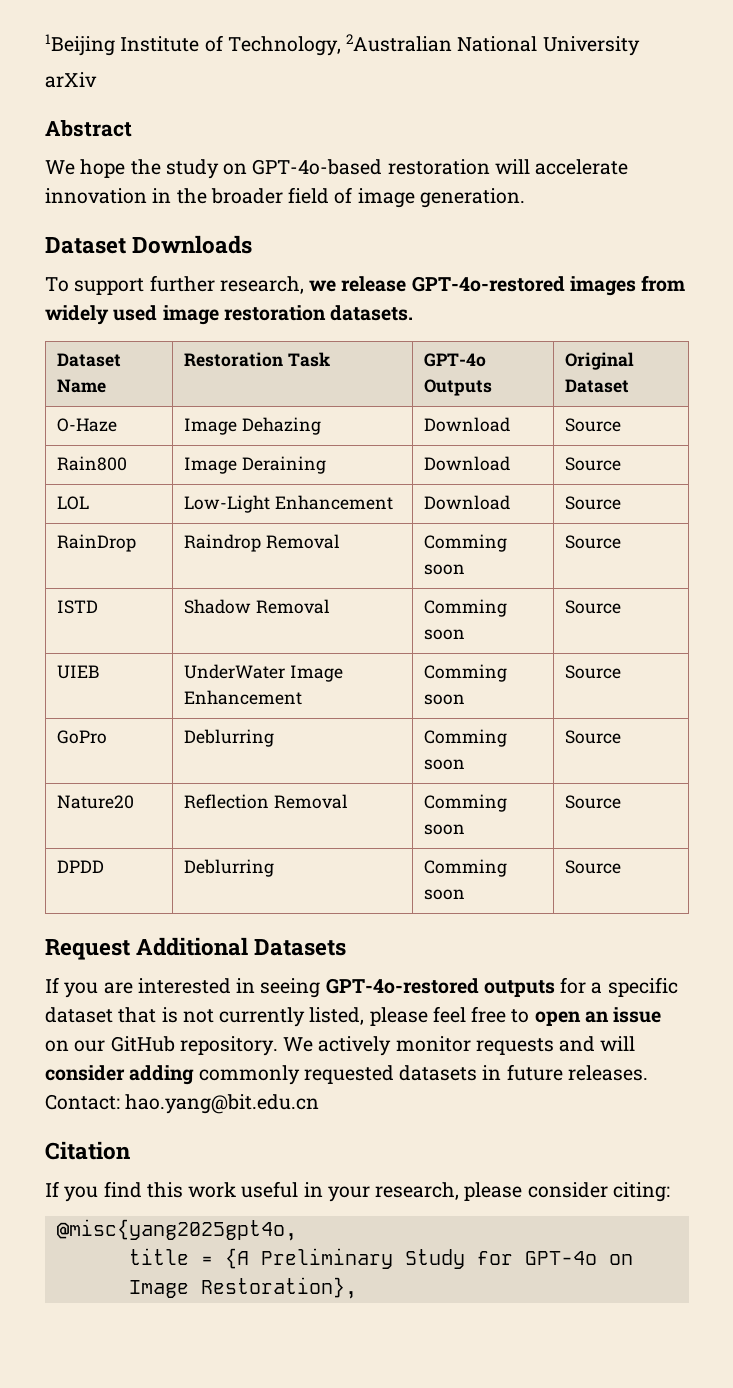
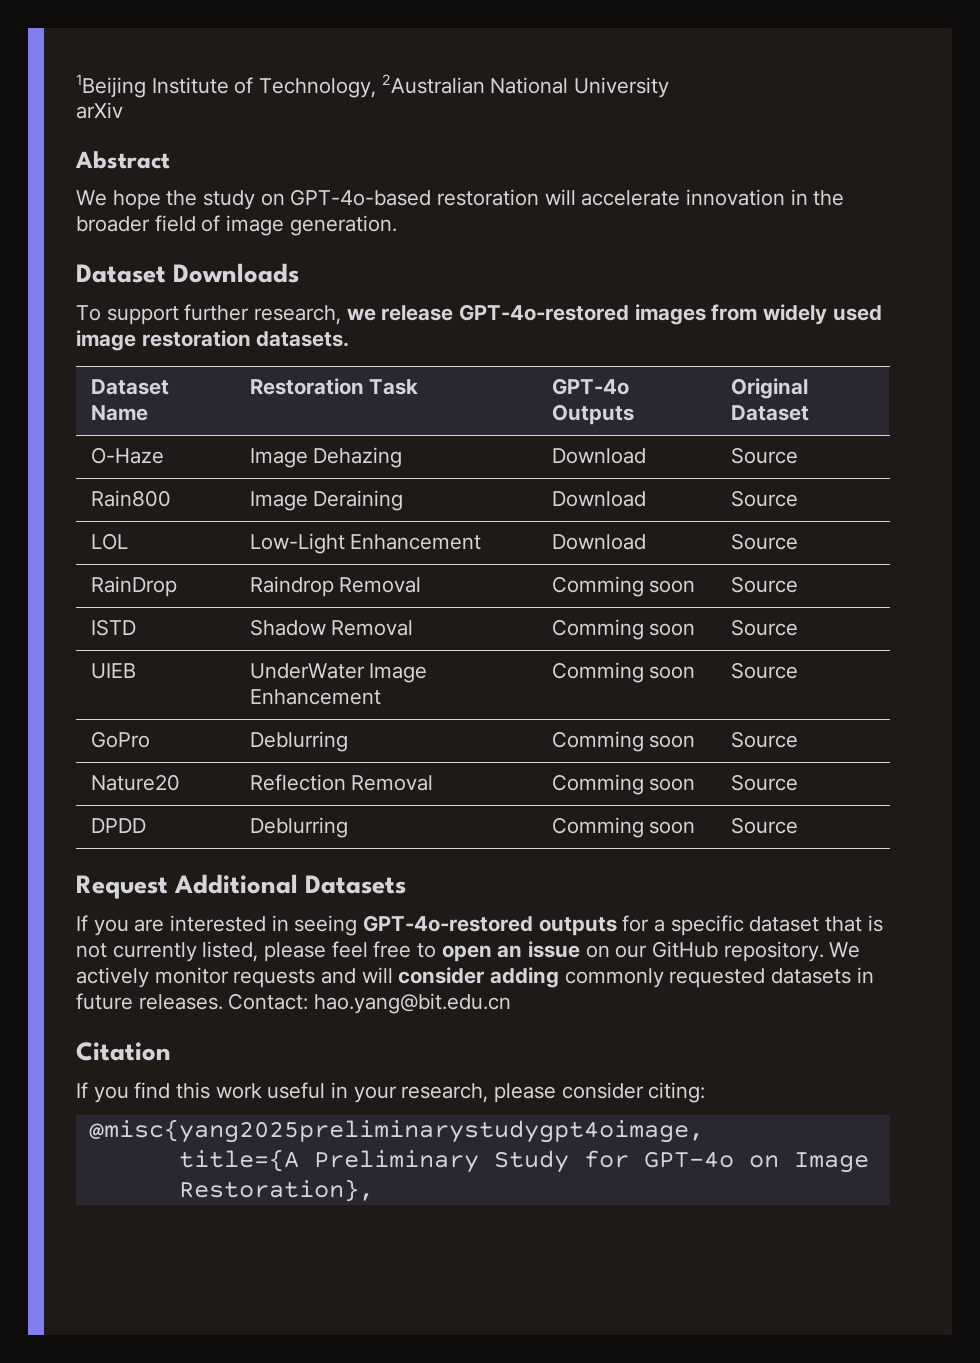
[56,1219,297,1241] [128,1248,249,1269] @misc{yang2025gpt4o, // title = {A -> [88,1119,704,1143] [178,1149,299,1172] @misc{yang2025preliminarystudygpt4oimage, // title={A

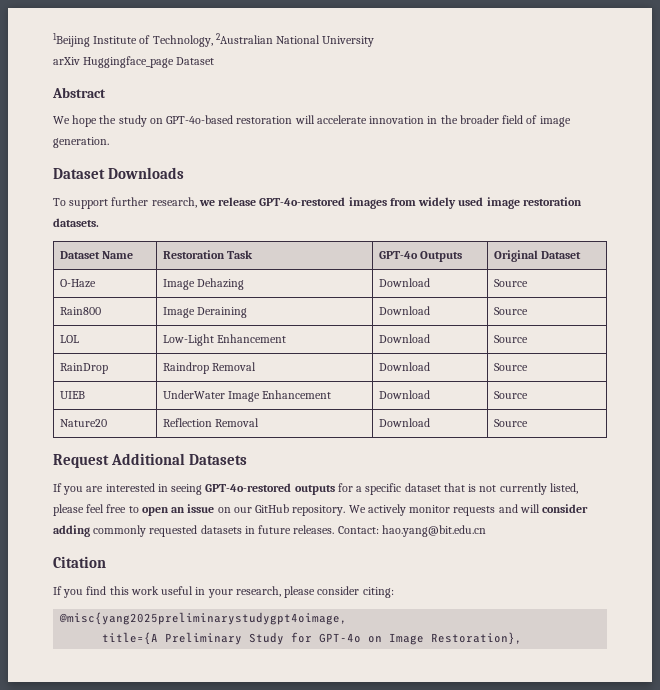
(123, 110) none -> [83,56,215,68] Huggingface_page Dataset
[551,576,696,597] [730,576,798,593] [90,619,136,636] [249,619,414,636] [551,619,696,640] Comming soon | Source // ISTD | Shadow Removal | Comming soon -> [378,362,430,371] Download
[551,662,696,683] [730,662,798,679] [90,731,150,748] [249,731,348,752] [551,731,696,752] [730,731,798,748] [90,774,180,791] [249,774,434,791] [551,774,696,795] [730,774,798,791] [90,818,146,833] [249,817,348,838] [551,817,696,838] Comming soon | Source // GoPro | Deblurring | Comming soon | Source // Nature20 | Reflection Removal | Comming soon | Source // DPDD | Deblurring | Comming soon -> [378,390,430,399] [493,391,528,399] [59,419,107,427] [162,418,259,427] [378,418,430,427] Download | Source // Nature20 | Reflection Removal | Download

